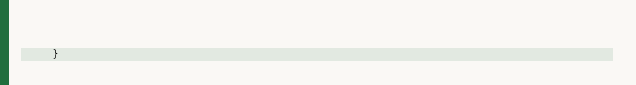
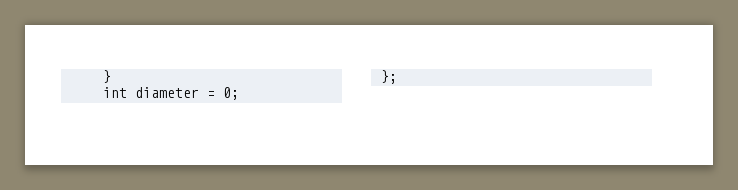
(58, 54) none -> [102,87,239,100] [380,70,397,84] // int diameter = 0; // };

